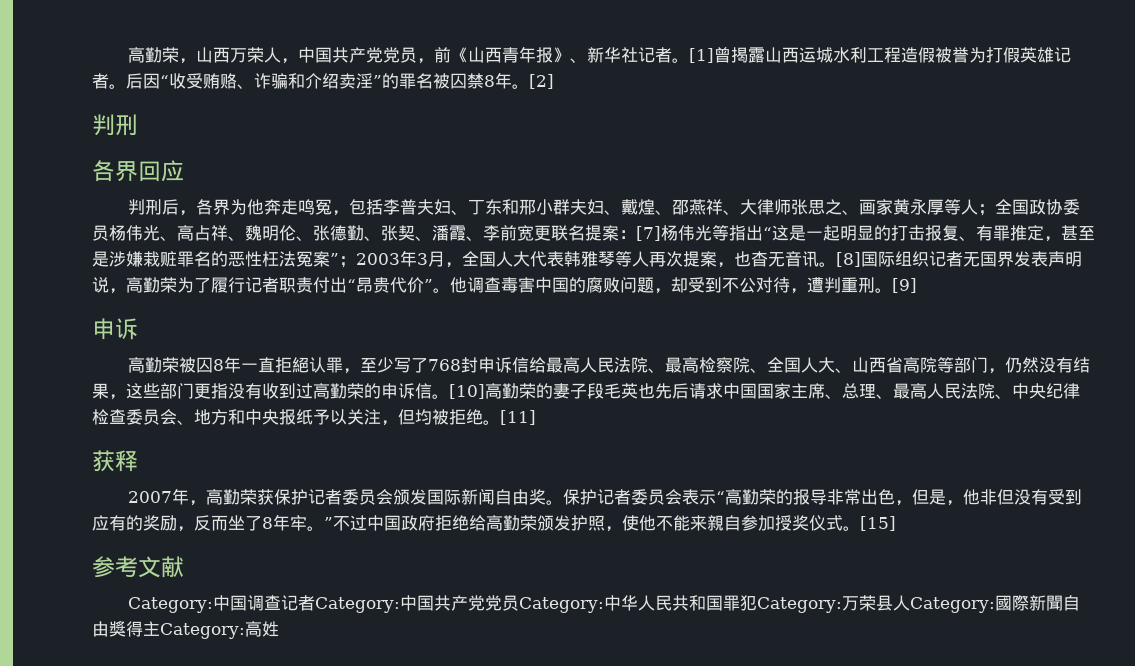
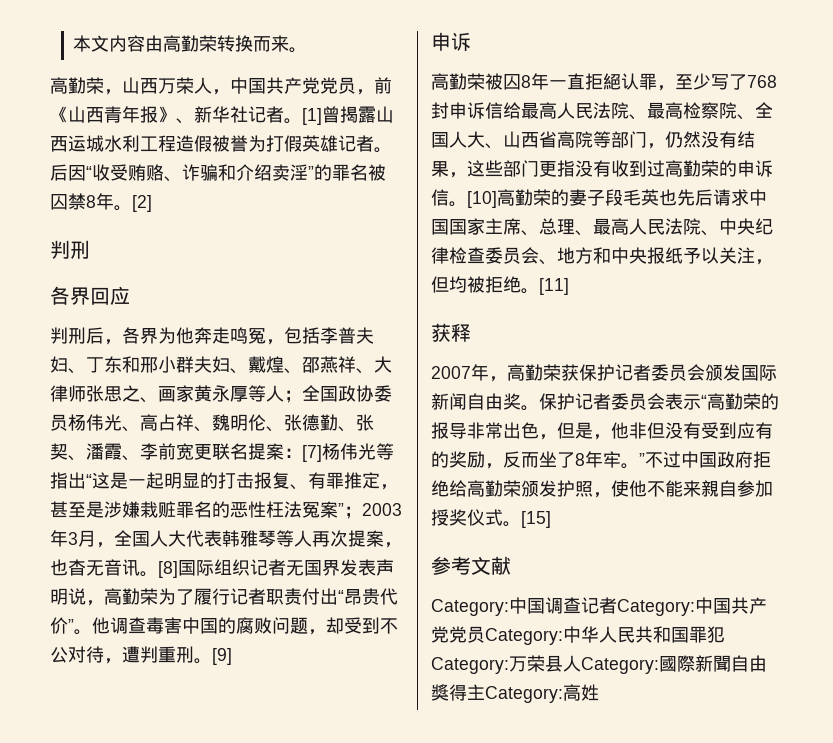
(127, 55) none -> [73,35,308,53] 本文内容由高勤荣转换而来。 //

